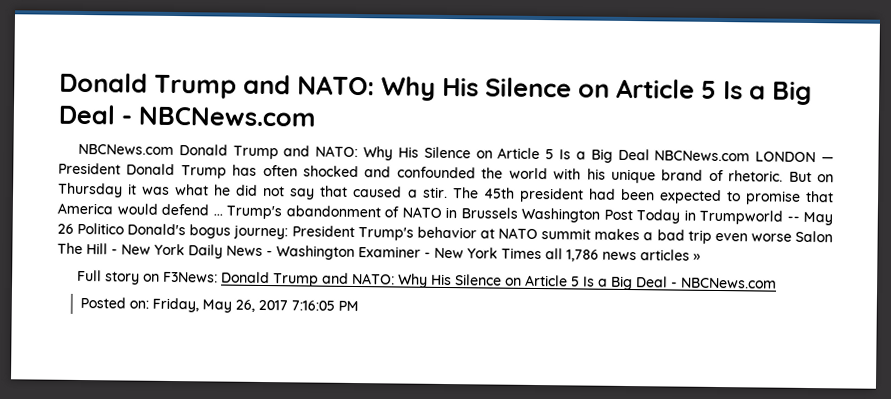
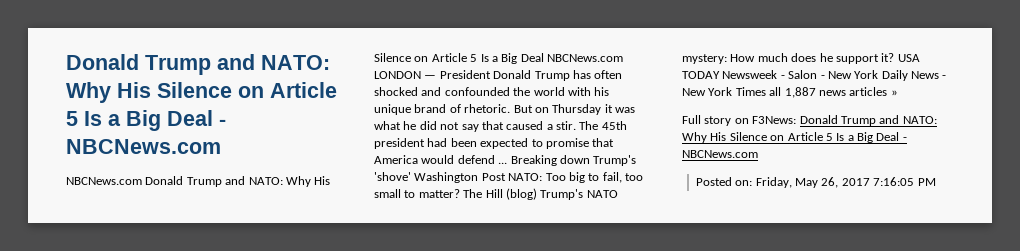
[226,205,833,226] [57,222,834,244] [57,242,108,255] Trump's abandonment of NATO in Brussels Washington Post Today in Trumpworld -- May 26 Politico Donald's bogus journey: President Trump's behavior at NATO summit makes a bad trip even worse Salon The Hill -> [510,155,637,166] [374,172,643,183] [374,188,618,200] [682,53,920,64] [682,70,818,79] Breaking down Trump's 'shove' Washington Post NATO: Too big to fail, too small to matter? The Hill (blog) Trump's NATO mystery: How much does he support it? USA TODAY Newsweek - Salon
[276,245,431,261] Washington Examiner - -> (947, 77) none
[566,249,599,262] 1,786 -> [784,87,816,98] 1,887

